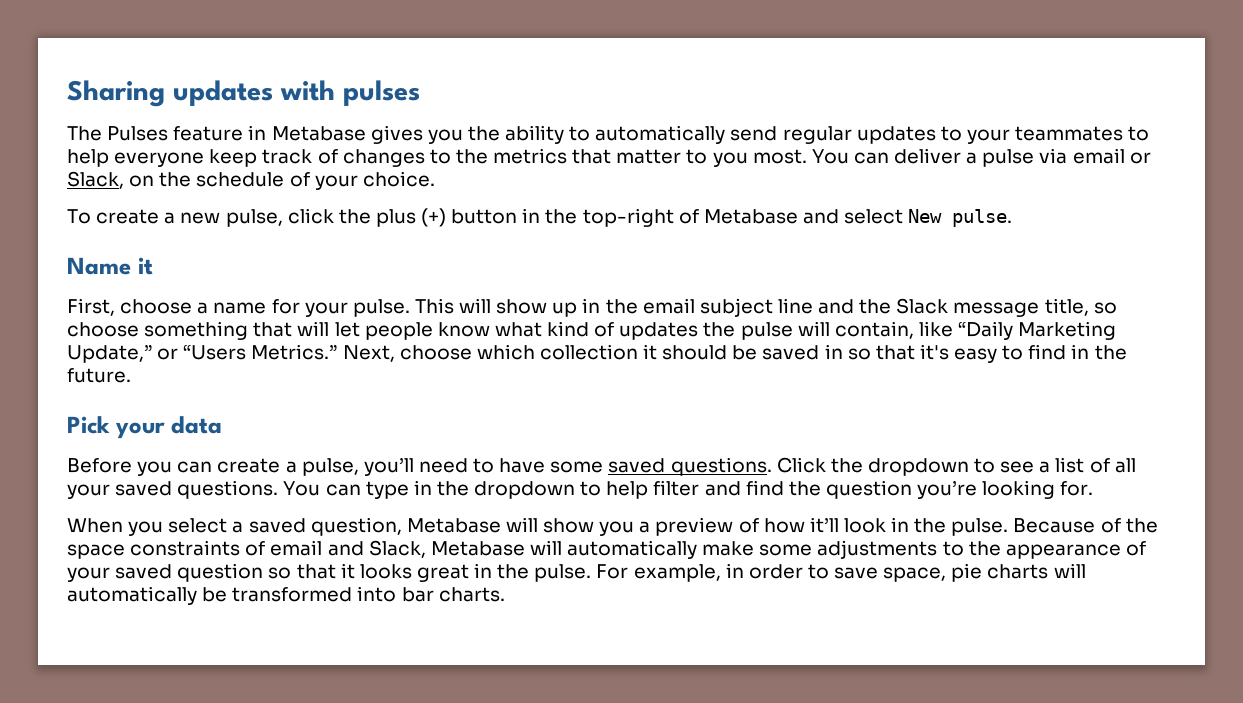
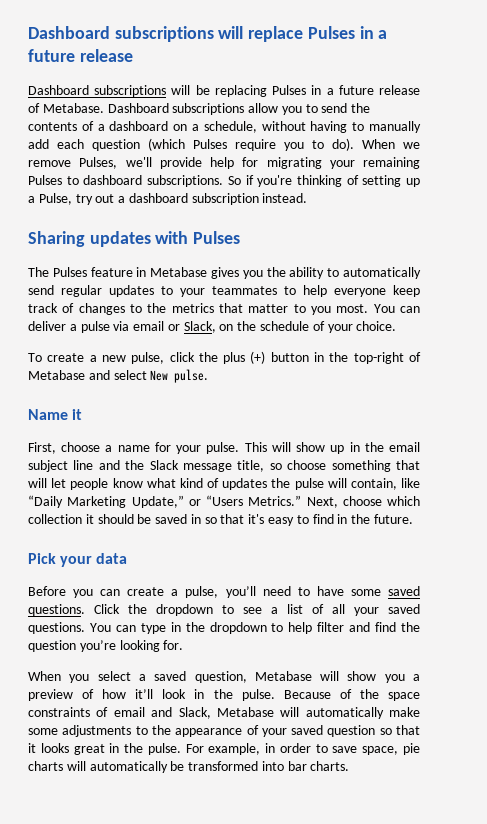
(67, 93) none -> [28,26,388,42] [28,49,133,62] [28,85,421,97] [28,103,371,115] [28,121,422,133] [28,138,420,151] [28,157,420,169] [28,175,420,187] [28,193,308,205] Dashboard subscriptions will replace Pulses in a future release // Dashboard subscriptions will be replacing Pulses in a future release of Metabase. Dashboard subscriptions allow you to send the contents of a dashboard on a schedule, without having to manually add each question (which Pulses require you to do). When we remove Pulses, we'll provide help for migrating your remaining Pulses to dashboard subscriptions. So if you're thinking of setting up a Pulse, try out a dashboard subscription instead. //
[343,80,420,106] pulses -> [193,231,241,244] Pulses

